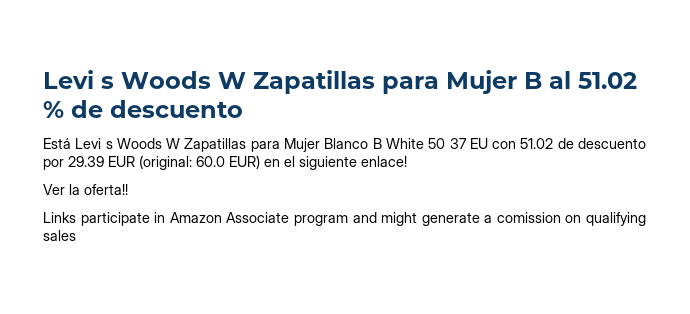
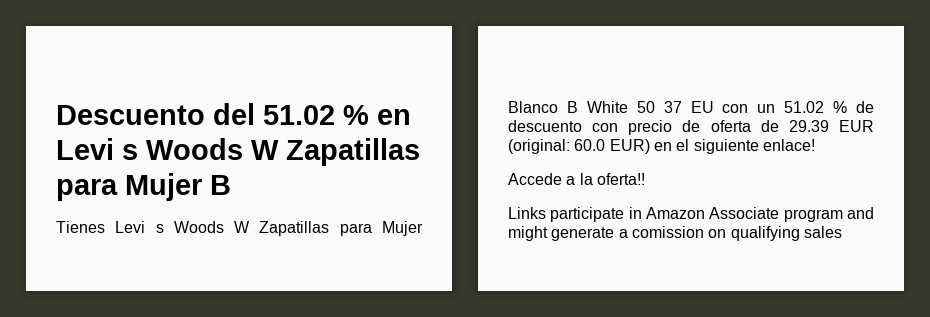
(43, 79) none -> [56,103,411,125] Descuento del 51.02 % en
[549,71,637,89] [43,100,243,118] [43,138,71,149] al 51.02 % de descuento // Está -> [56,221,105,233] // Tienes
[520,138,646,149] [43,159,64,170] 51.02 de descuento por -> [757,101,874,113] [508,120,779,135] un 51.02 % de descuento con precio de oferta de
[43,184,65,195] Ver -> [508,173,576,185] Accede a

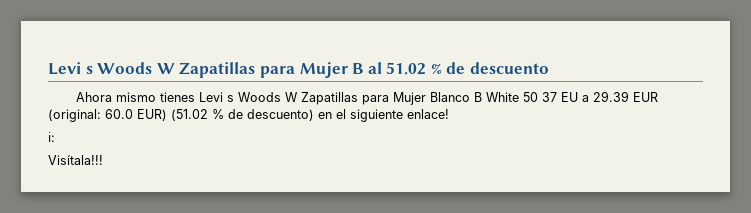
[56,103,411,125] Descuento del 51.02 % en -> (48, 68) none
[56,221,105,233] // Tienes -> [367,62,550,75] [75,92,195,102] al 51.02 % de descuento // Ahora mismo tienes
[722,101,874,113] [508,120,779,135] con un 51.02 % de descuento con precio de oferta de -> [581,95,589,102] a
(650, 146) none -> [171,109,314,121] (51.02 % de descuento)
[508,173,645,185] [508,207,874,222] [508,226,842,241] Accede a la oferta!! // Links participate in Amazon Associate program and might generate a comission on qualifying sales -> [48,132,55,142] [48,155,103,165] ℹ: // Visítala!!!

